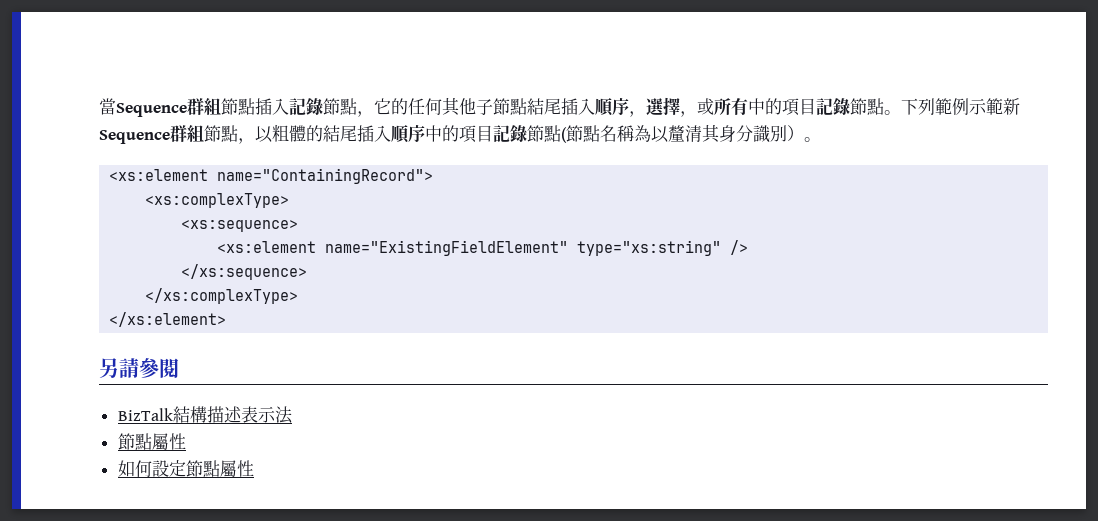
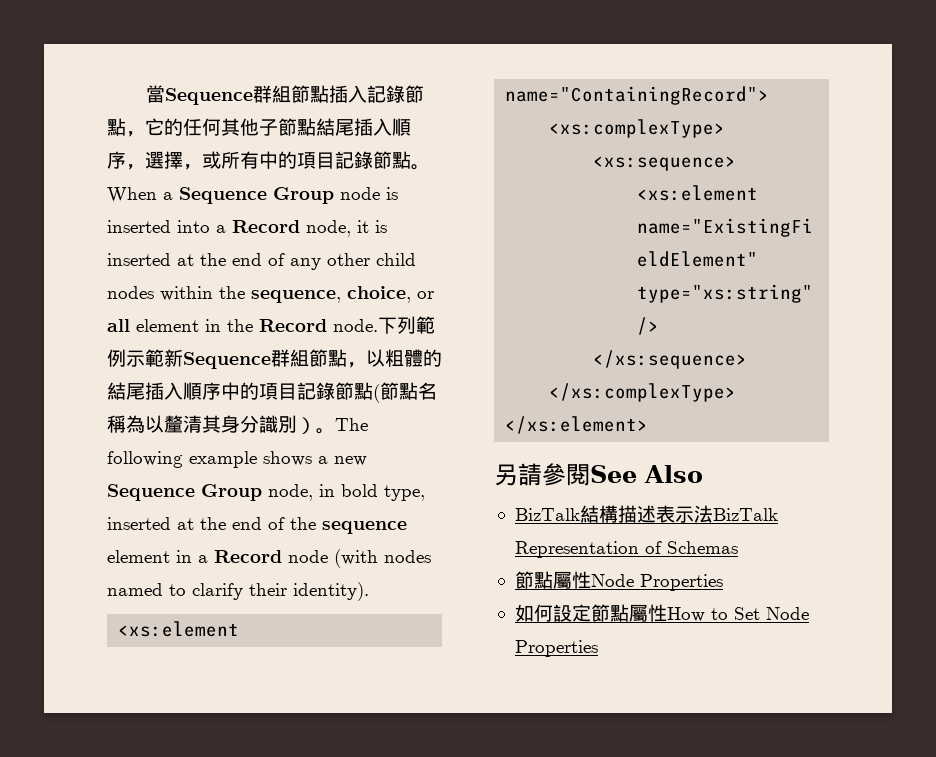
(901, 112) none -> [107,187,398,204] [107,220,387,237] [107,253,416,270] [107,286,434,303] [107,319,378,332] When a Sequence Group node is inserted into a Record node, it is inserted at the end of any other child nodes within the sequence, choice, or all element in the Record node.
(821, 139) none -> [335,418,368,431] [107,451,367,468] [107,484,425,501] [107,517,407,534] [107,549,431,568] [107,582,369,601] The following example shows a new Sequence Group node, in bold type, inserted at the end of the sequence element in a Record node (with nodes named to clarify their identity).
(179, 368) none -> [590,465,703,483] See Also
[117,433,186,450] // 節點屬性 -> [712,508,778,521] [514,541,738,558] [514,571,723,591] BizTalk Representation of Schemas // 節點屬性Node Properties
(254, 468) none -> [666,607,809,622] [514,640,598,657] How to Set Node Properties

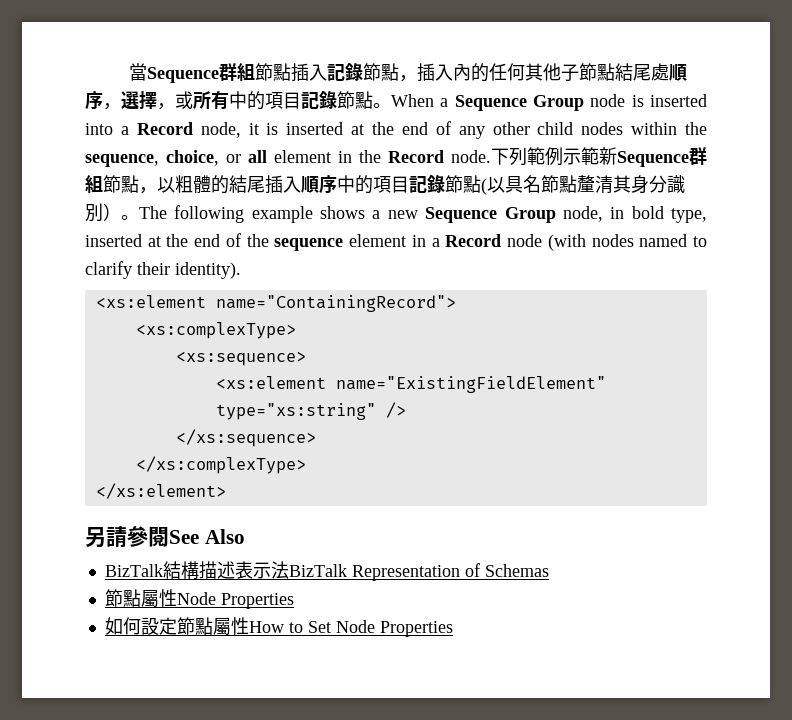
[145,118,164,136] 它 -> [417,63,472,82] 插入內
[354,118,392,136] 插入 -> [651,63,670,81] 處
[380,382,437,400] [107,415,164,433] 節點名稱為以 -> [487,175,577,193] 以具名節點

